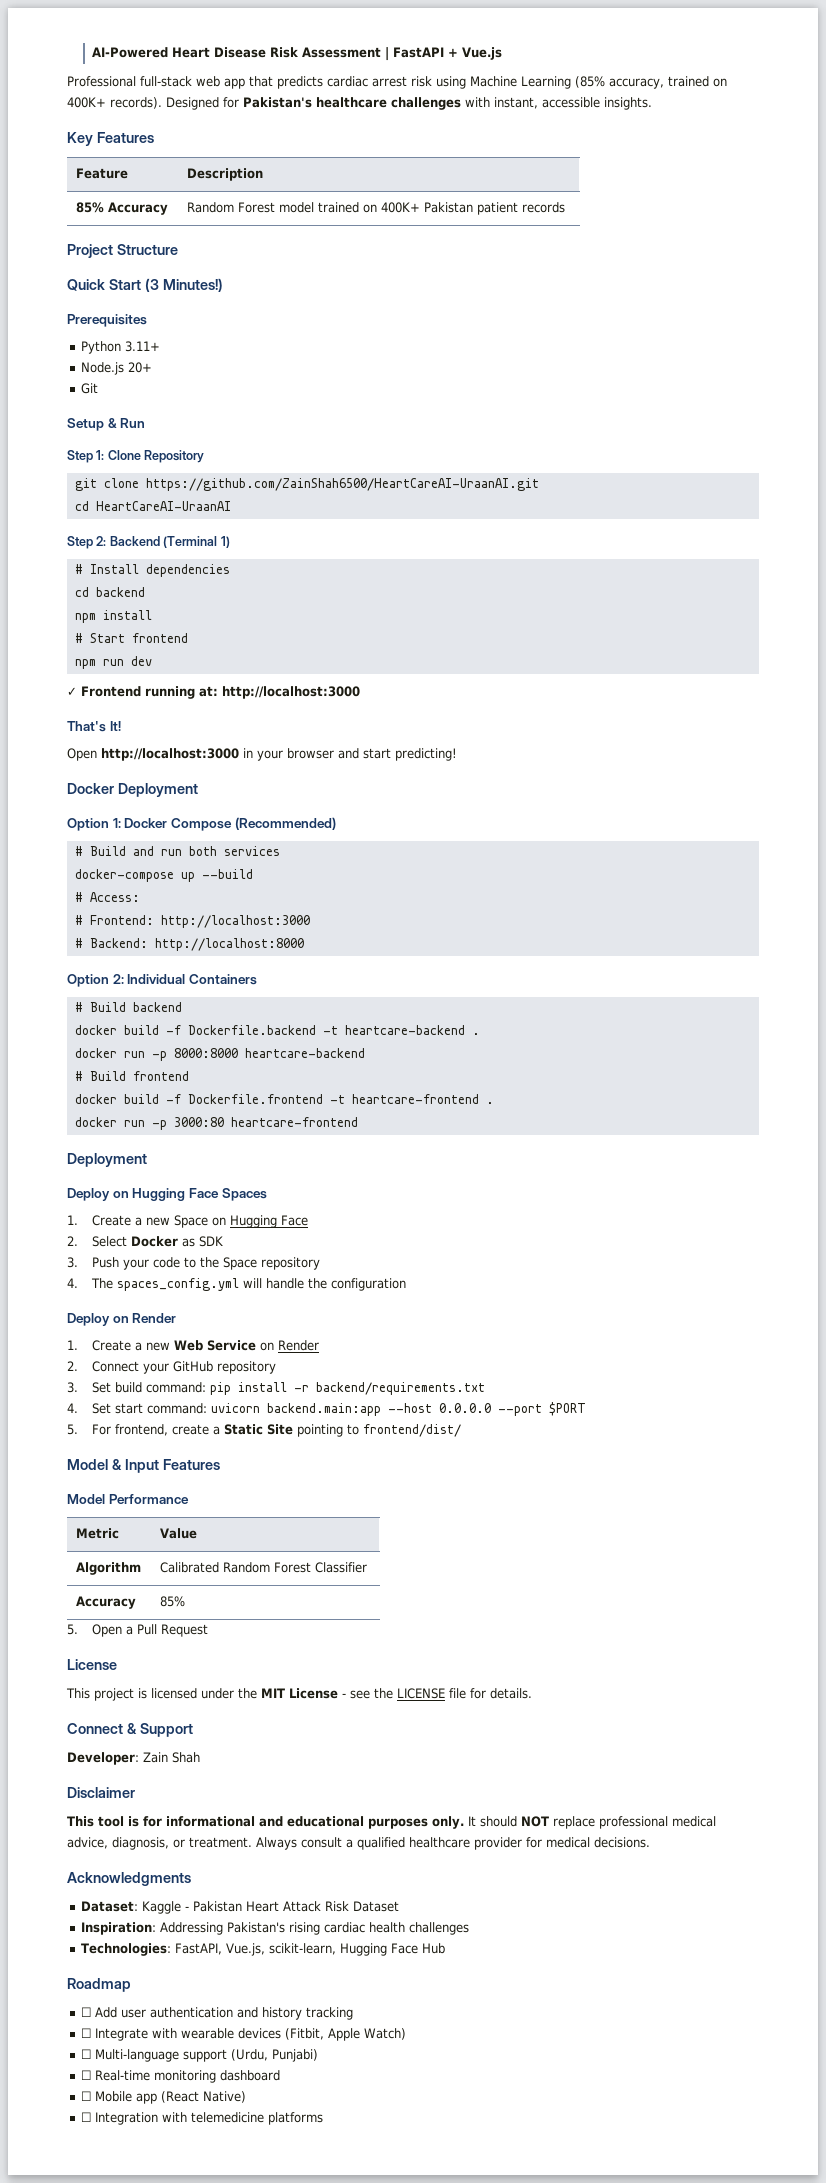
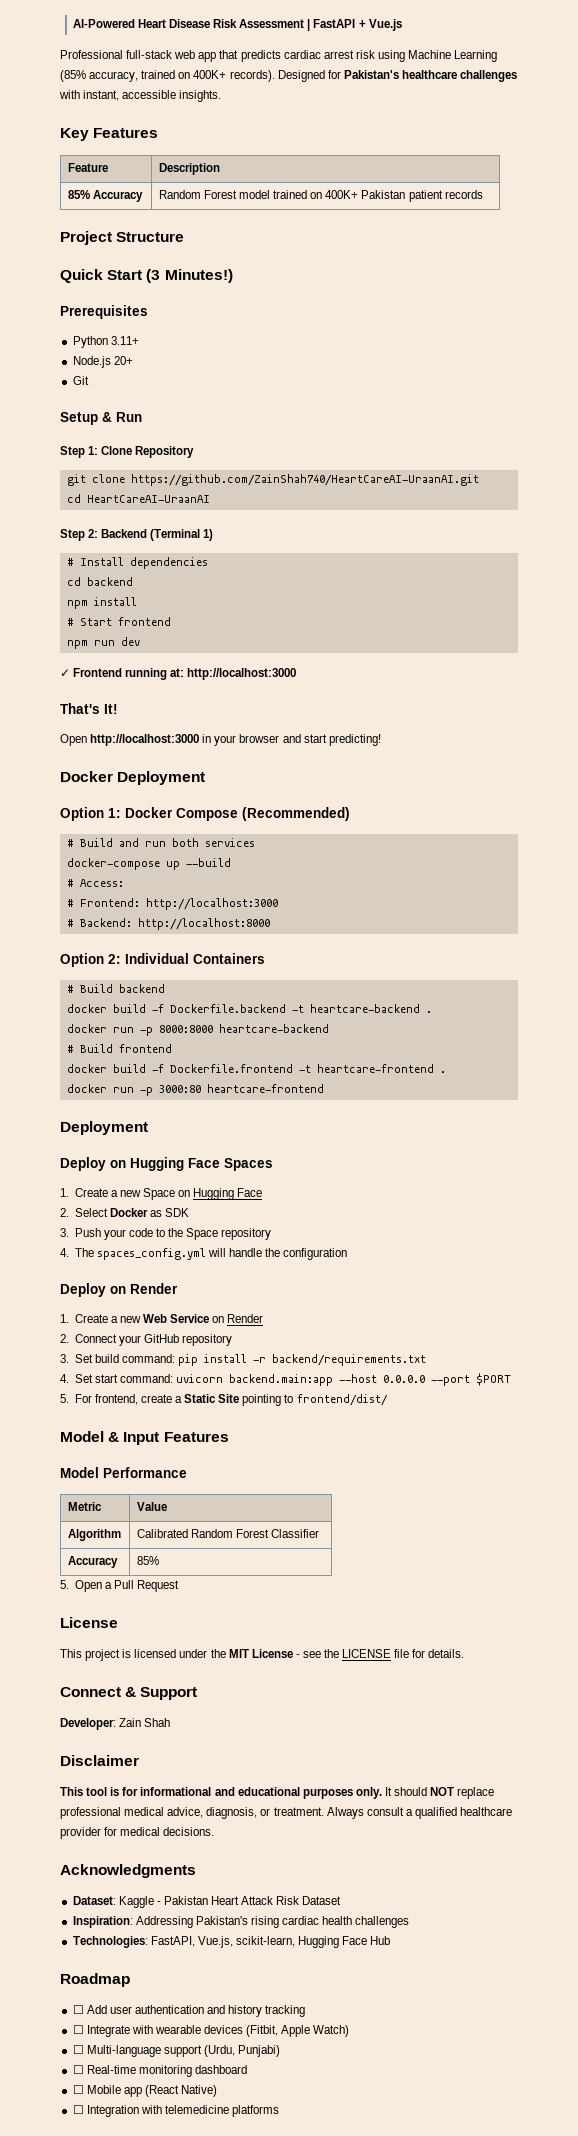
[145,478,539,491] https://github.com/ZainShah6500/HeartCareAI-UraanAI.git -> [130,474,479,486] https://github.com/ZainShah740/HeartCareAI-UraanAI.git

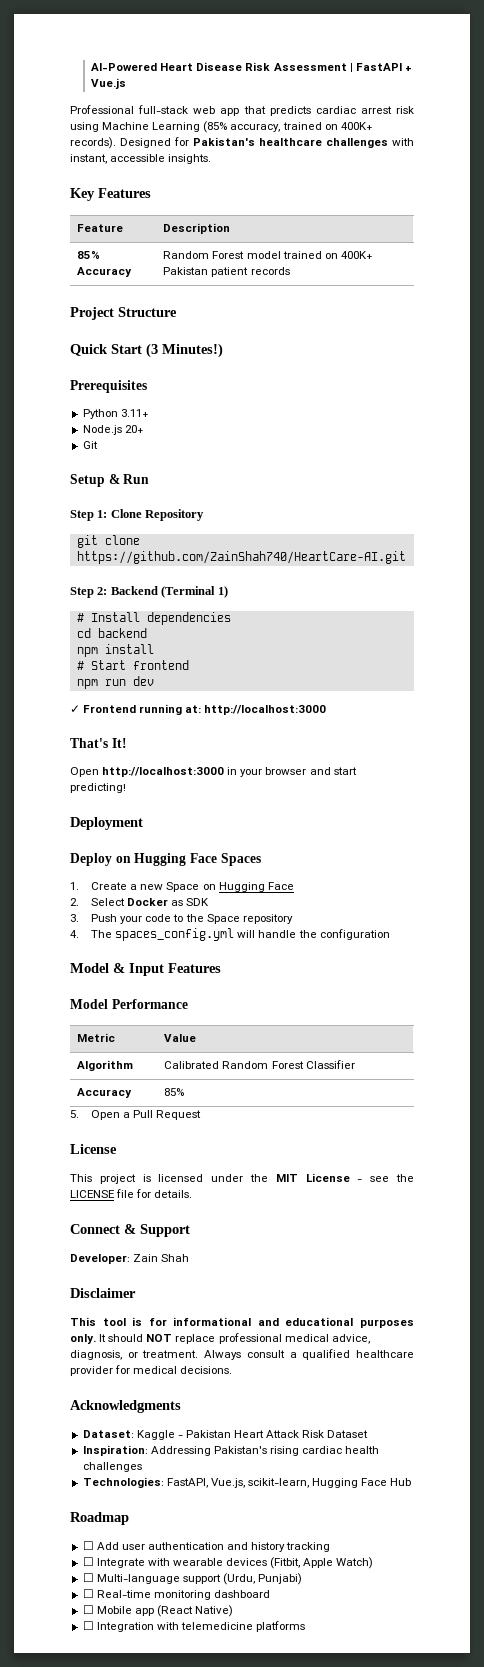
[130,474,479,486] [66,494,210,503] https://github.com/ZainShah740/HeartCareAI-UraanAI.git // cd HeartCareAI-UraanAI -> [76,551,406,564] https://github.com/ZainShah740/HeartCare-AI.git
[60,771,206,785] [60,807,350,821] [66,838,255,847] [66,858,231,870] [66,879,124,887] [66,898,278,910] [66,918,270,930] [60,953,265,967] [66,984,165,993] [66,1004,432,1013] [66,1024,329,1036] [66,1044,172,1053] [66,1064,446,1073] [66,1084,324,1096] // Docker Deployment // Option 1: Docker Compose (Recommended) // # Build and run both services // docker-compose up --build // # Access: // # Frontend: http://localhost:3000 // # Backend: http://localhost:8000 // Option 2: Individual Containers // # Build backend // docker build -f Dockerfile.backend -t heartcare-backend . // docker run -p 8000:8000 heartcare-backend // # Build frontend // docker build -f Dockerfile.frontend -t heartcare-frontend . // docker run -p 3000:80 heartcare-frontend -> (126, 788) none
[60,1283,178,1297] [60,1314,264,1323] [60,1334,233,1346] [60,1354,427,1366] [60,1373,512,1386] [60,1394,388,1406] // Deploy on Render // 1. Create a new Web Service on Render // 2. Connect your GitHub repository // 3. Set build command: pip install -r backend/requirements.txt // 4. Set start command: uvicorn backend.main:app --host 0.0.0.0 --port $PORT // 5. For frontend, create a Static Site pointing to frontend/dist/ -> (390, 934) none

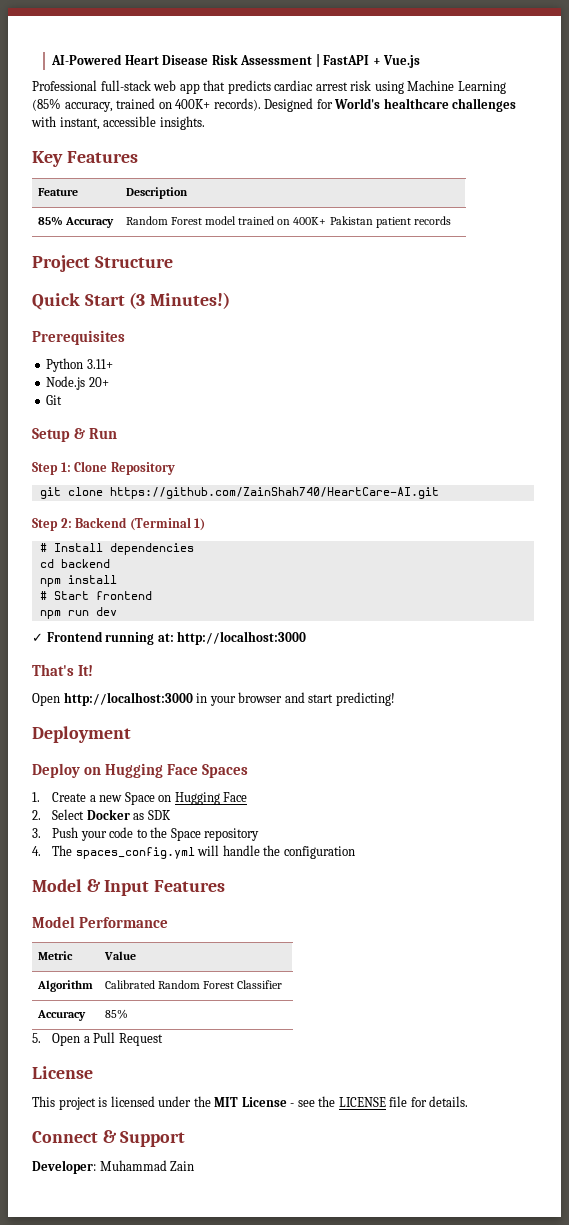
[193,137,255,146] Pakistan's -> [334,98,381,109] World's
[133,1254,190,1262] [70,1288,136,1298] [70,1317,414,1328] [70,1333,370,1344] [70,1349,415,1360] [70,1365,233,1376] [70,1400,181,1413] [82,1430,369,1440] [82,1445,380,1456] [82,1462,142,1472] [82,1477,412,1488] [70,1512,129,1525] [82,1541,331,1552] [82,1557,374,1569] [82,1573,303,1585] [82,1589,270,1600] [82,1605,234,1617] [82,1621,306,1632] Zain Shah // Disclaimer // This tool is for informational and educational purposes only. It should NOT replace professional medical advice, diagnosis, or treatment. Always consult a qualified healthcare provider for medical decisions. // Acknowledgments // Dataset: Kaggle - Pakistan Heart Attack Risk Dataset // Inspiration: Addressing Pakistan's rising cardiac health challenges // Technologies: FastAPI, Vue.js, scikit-learn, Hugging Face Hub // Roadmap // ☐ Add user authentication and history tracking // ☐ Integrate with wearable devices (Fitbit, Apple Watch) // ☐ Multi-language support (Urdu, Punjabi) // ☐ Real-time monitoring dashboard // ☐ Mobile app (React Native) // ☐ Integration with telemedicine platforms -> [99,1160,195,1171] Muhammad Zain

